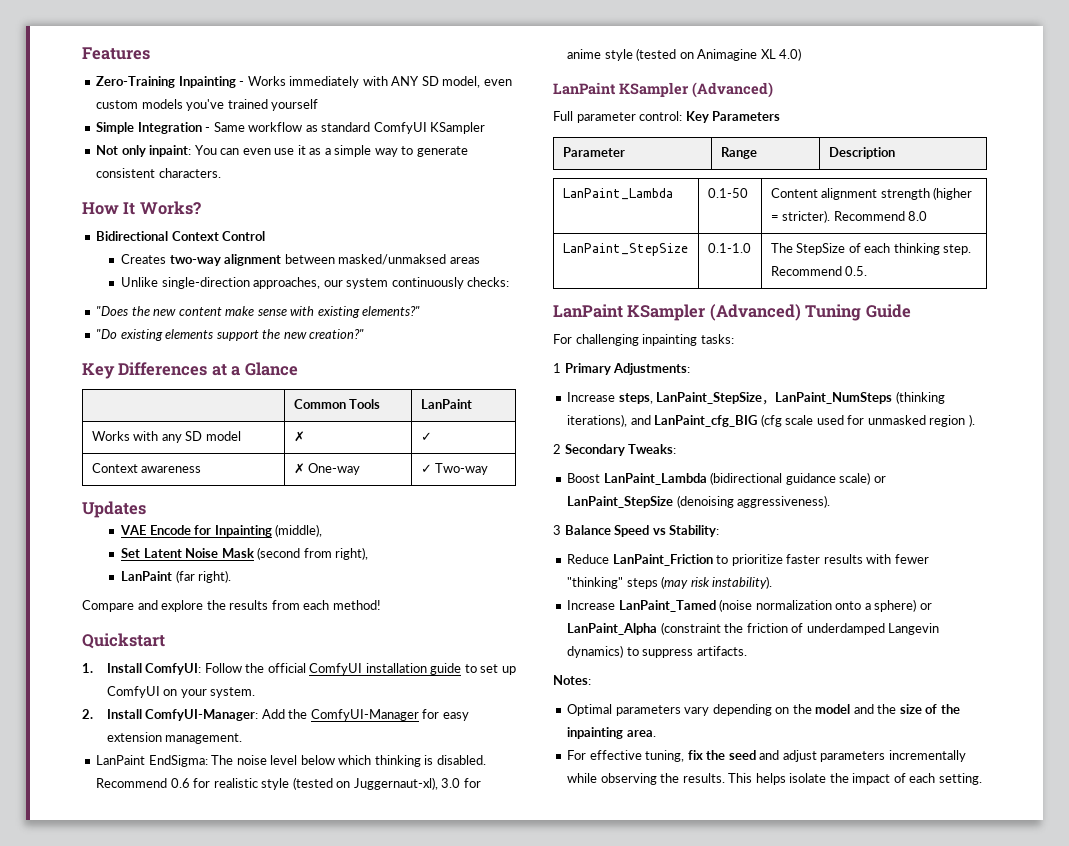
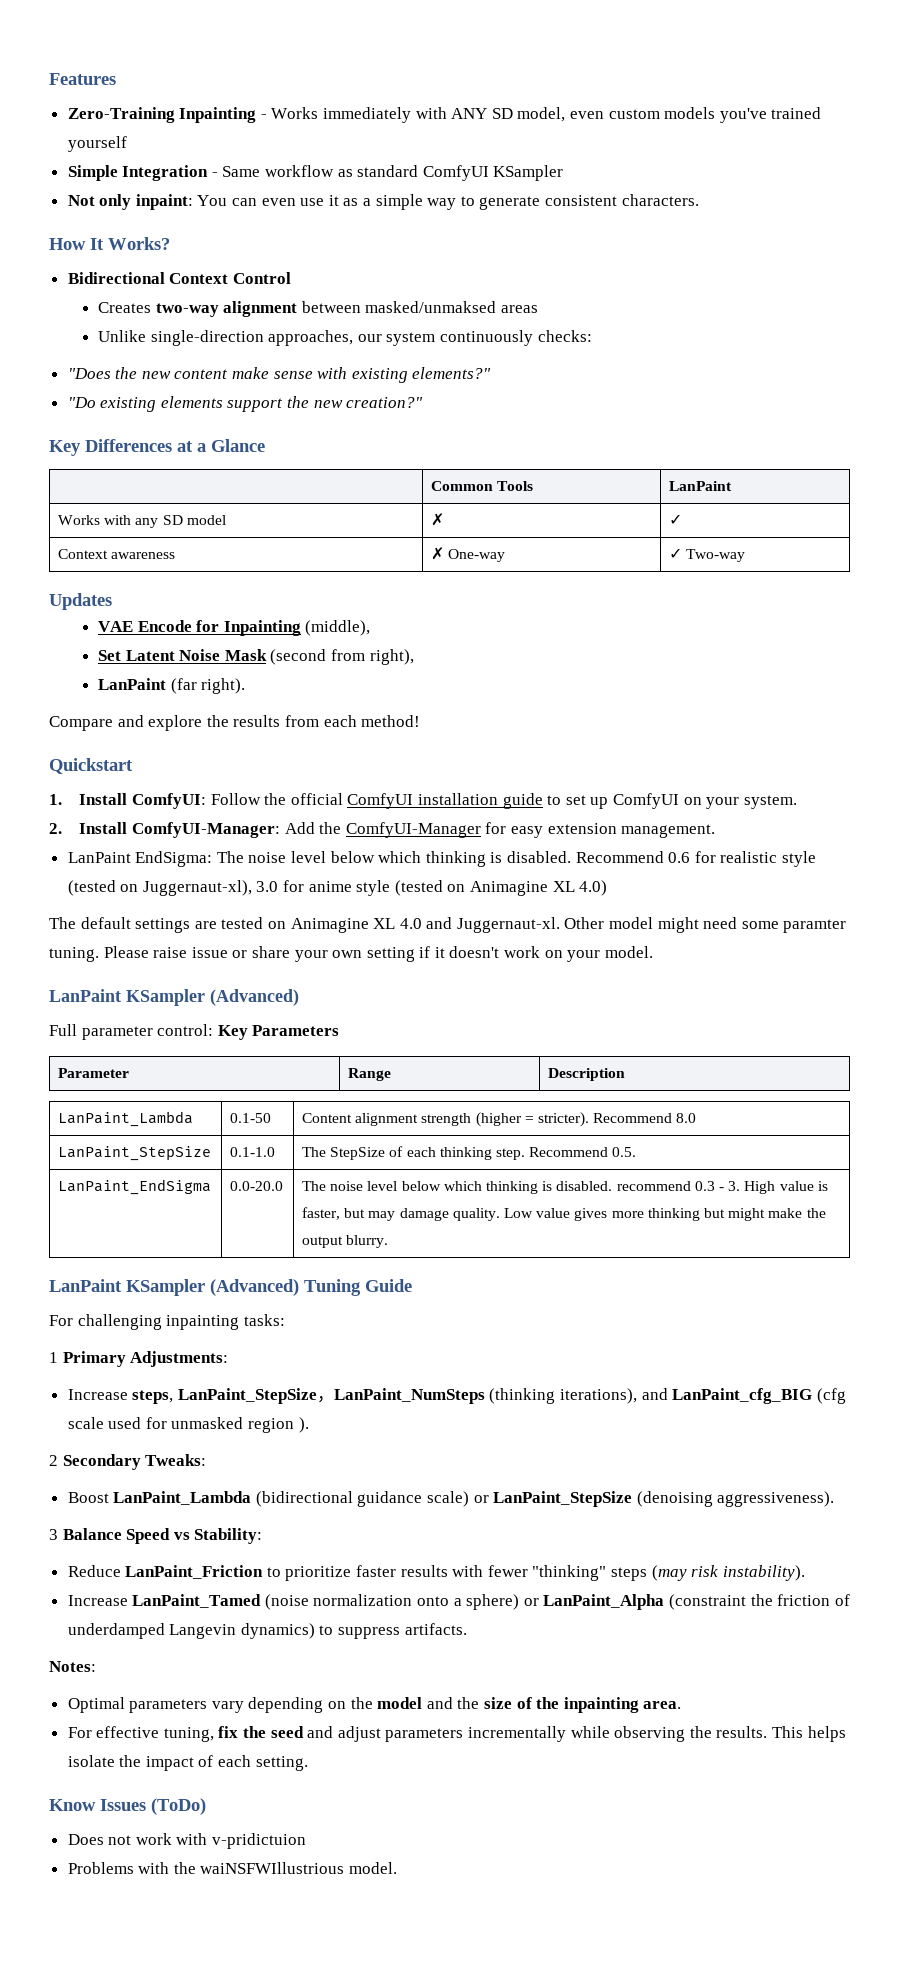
(802, 54) none -> [49,917,847,933] [49,946,653,962] // The default settings are tested on Animagine XL 4.0 and Juggernaut-xl. Other model might need some paramter tuning. Please raise issue or share your own setting if it doesn't work on your model.
(868, 271) none -> [58,1179,212,1195] [230,1181,284,1191] [302,1181,828,1194] [302,1207,826,1221] [302,1235,389,1248] // LanPaint_EndSigma | 0.0-20.0 | The noise level below which thinking is disabled. recommend 0.3 - 3. High value is faster, but may damage quality. Low value gives more thinking but might make the output blurry.
(982, 779) none -> [49,1798,206,1815] [67,1833,307,1849] [67,1862,398,1874] // Know Issues (ToDo) // Does not work with v-pridictuion // Problems with the waiNSFWIllustrious model.

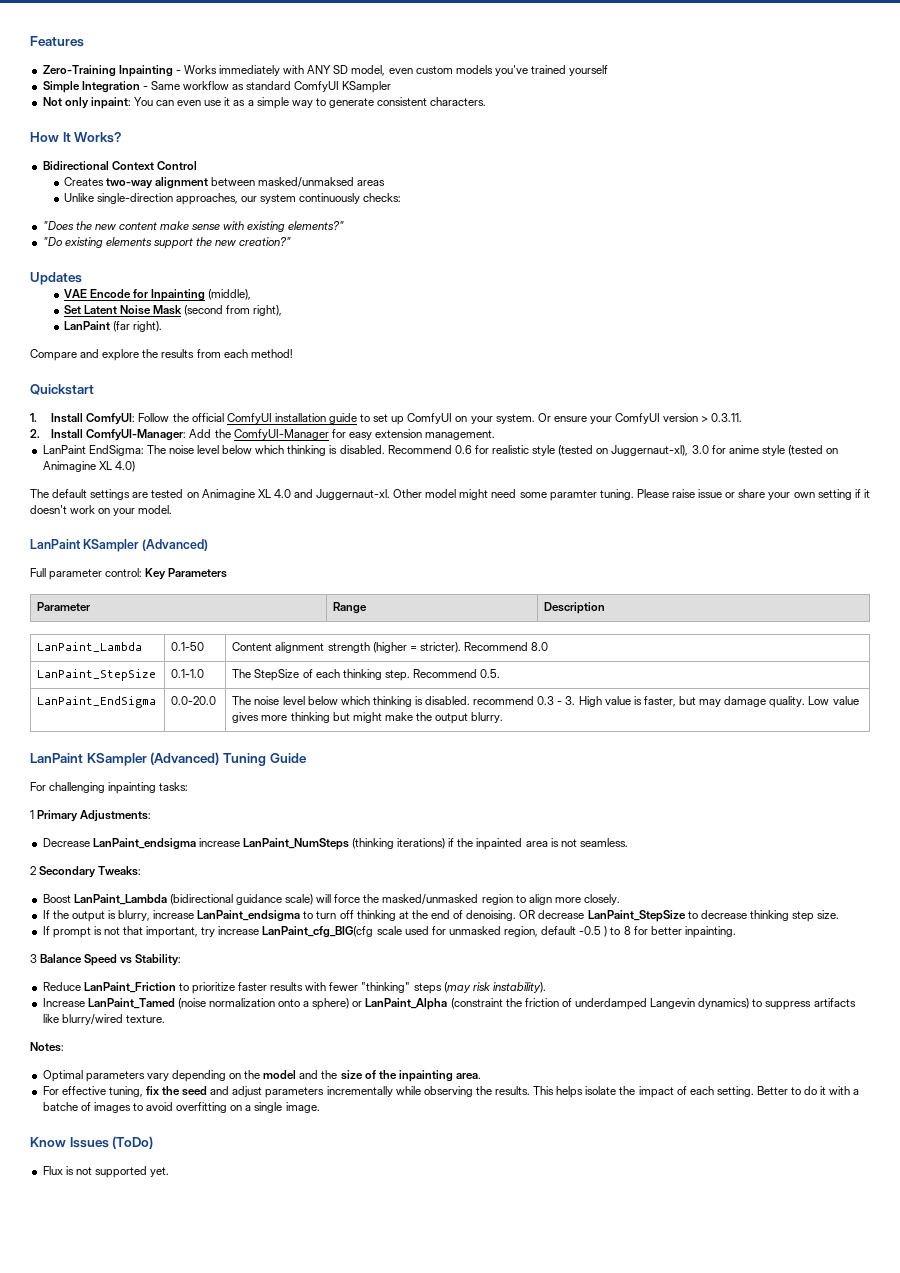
[49,439,265,456] [431,481,534,491] [669,481,733,491] [58,515,226,528] [431,513,445,526] [669,514,683,525] [58,549,176,559] [431,547,506,562] [669,548,746,562] // Key Differences at a Glance // | Common Tools | LanPaint // Works with any SD model | ✗ | ✓ // Context awareness | ✗ One-way | ✓ Two-way -> (292, 241) none
(797, 802) none -> [537,413,743,424] Or ensure your ComfyUI version > 0.3.11.
[67,1388,846,1404] [67,1417,309,1433] Increase steps, LanPaint_StepSize，LanPaint_NumSteps (thinking iterations), and LanPaint_cfg_BIG (cfg scale used for unmasked region ). -> [42,838,628,850] Decrease LanPaint_endsigma increase LanPaint_NumSteps (thinking iterations) if the inpainted area is not seamless.
[473,1491,835,1507] or LanPaint_StepSize (denoising aggressiveness). -> [316,894,621,905] [42,910,840,922] [42,926,736,938] will force the masked/unmasked region to align more closely. // If the output is blurry, increase LanPaint_endsigma to turn off thinking at the end of denoising. OR decrease LanPaint_StepSize to decrease thinking step size. // If prompt is not that important, try increase LanPaint_cfg_BIG(cfg scale used for unmasked region, default -0.5 ) to 8 for better inpainting.
[404,1623,467,1635] artifacts. -> [813,998,856,1007] [42,1014,165,1025] artifacts like blurry/wired texture.
[49,1798,206,1815] [67,1833,307,1849] [67,1862,398,1874] // Know Issues (ToDo) // Does not work with v-pridictuion // Problems with the waiNSFWIllustrious model. -> [756,1086,860,1095] [42,1102,320,1113] [30,1136,154,1149] [42,1166,170,1178] Better to do it with a batche of images to avoid overfitting on a single image. // Know Issues (ToDo) // Flux is not supported yet.

